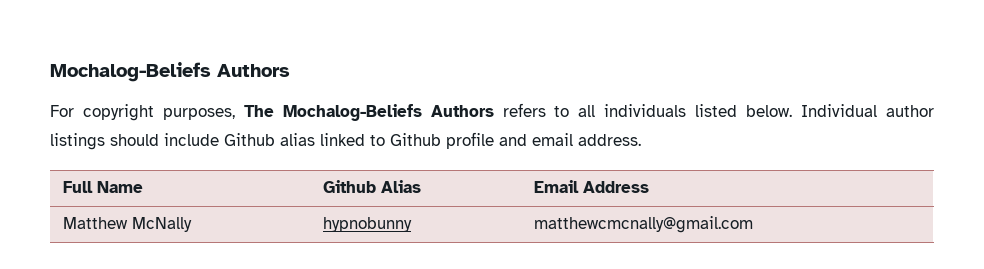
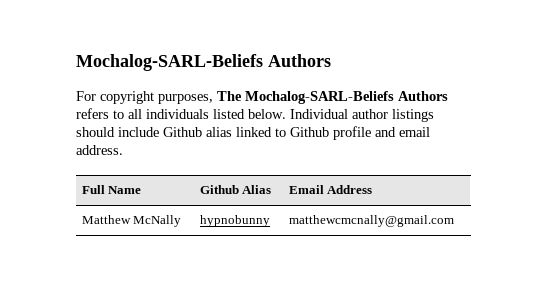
[50,62,211,82] Mochalog-Beliefs -> [76,54,263,71] Mochalog-SARL-Beliefs
[282,104,422,121] Mochalog-Beliefs -> [245,91,394,104] Mochalog-SARL-Beliefs

